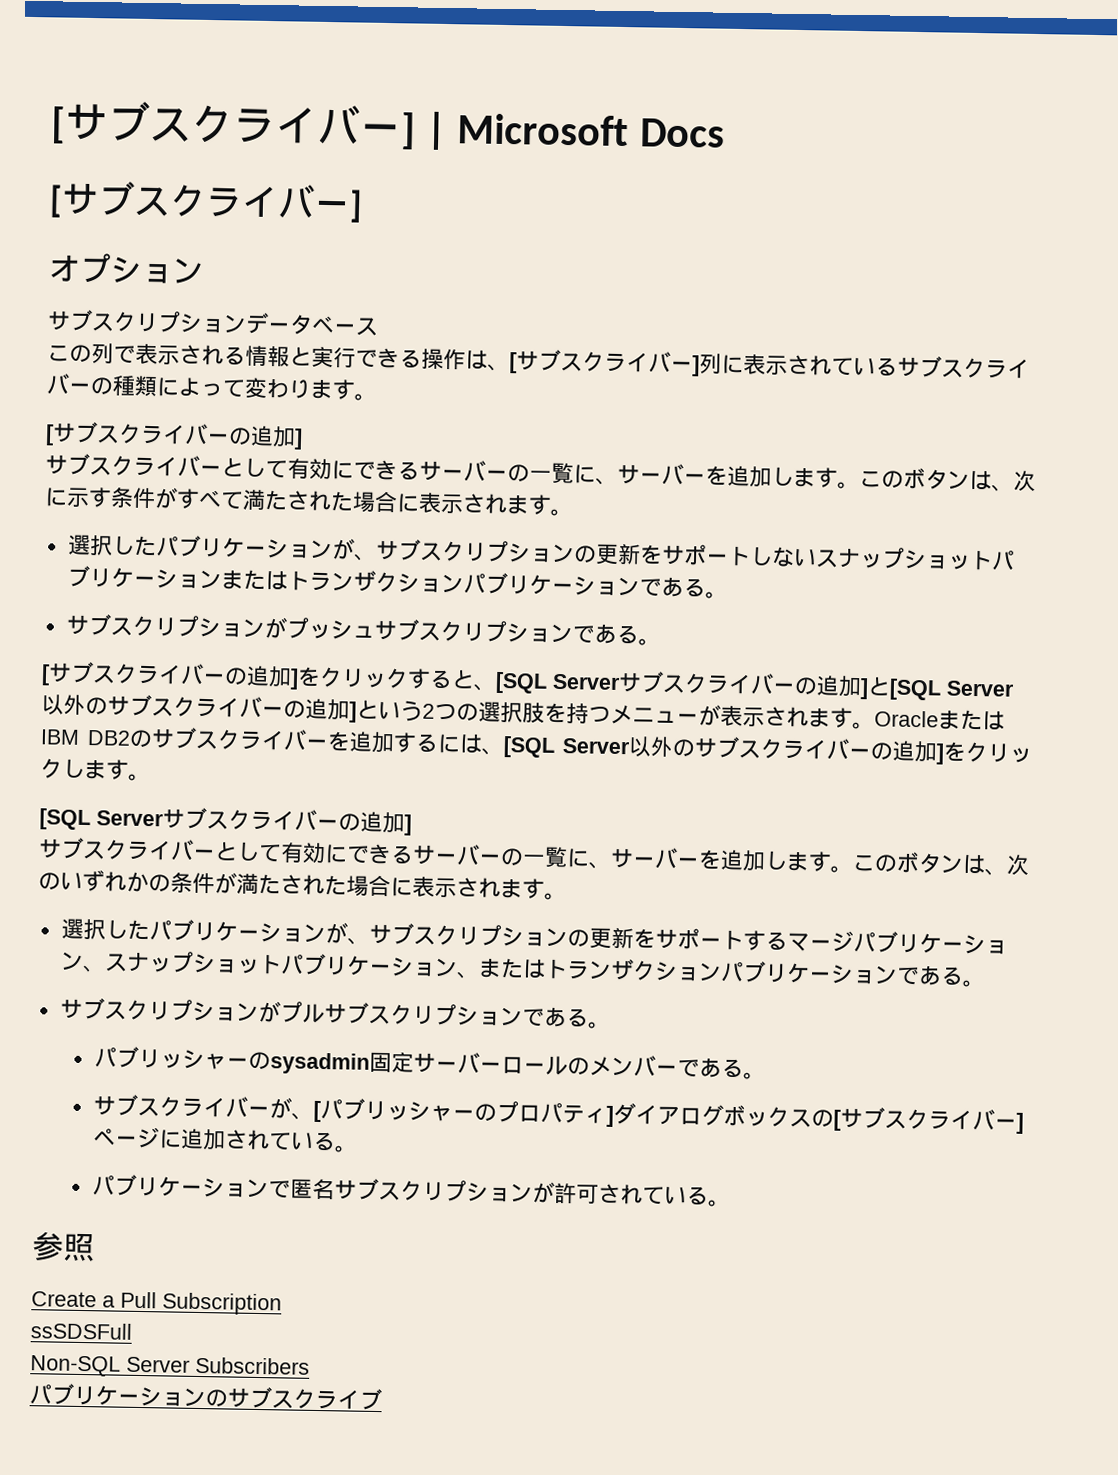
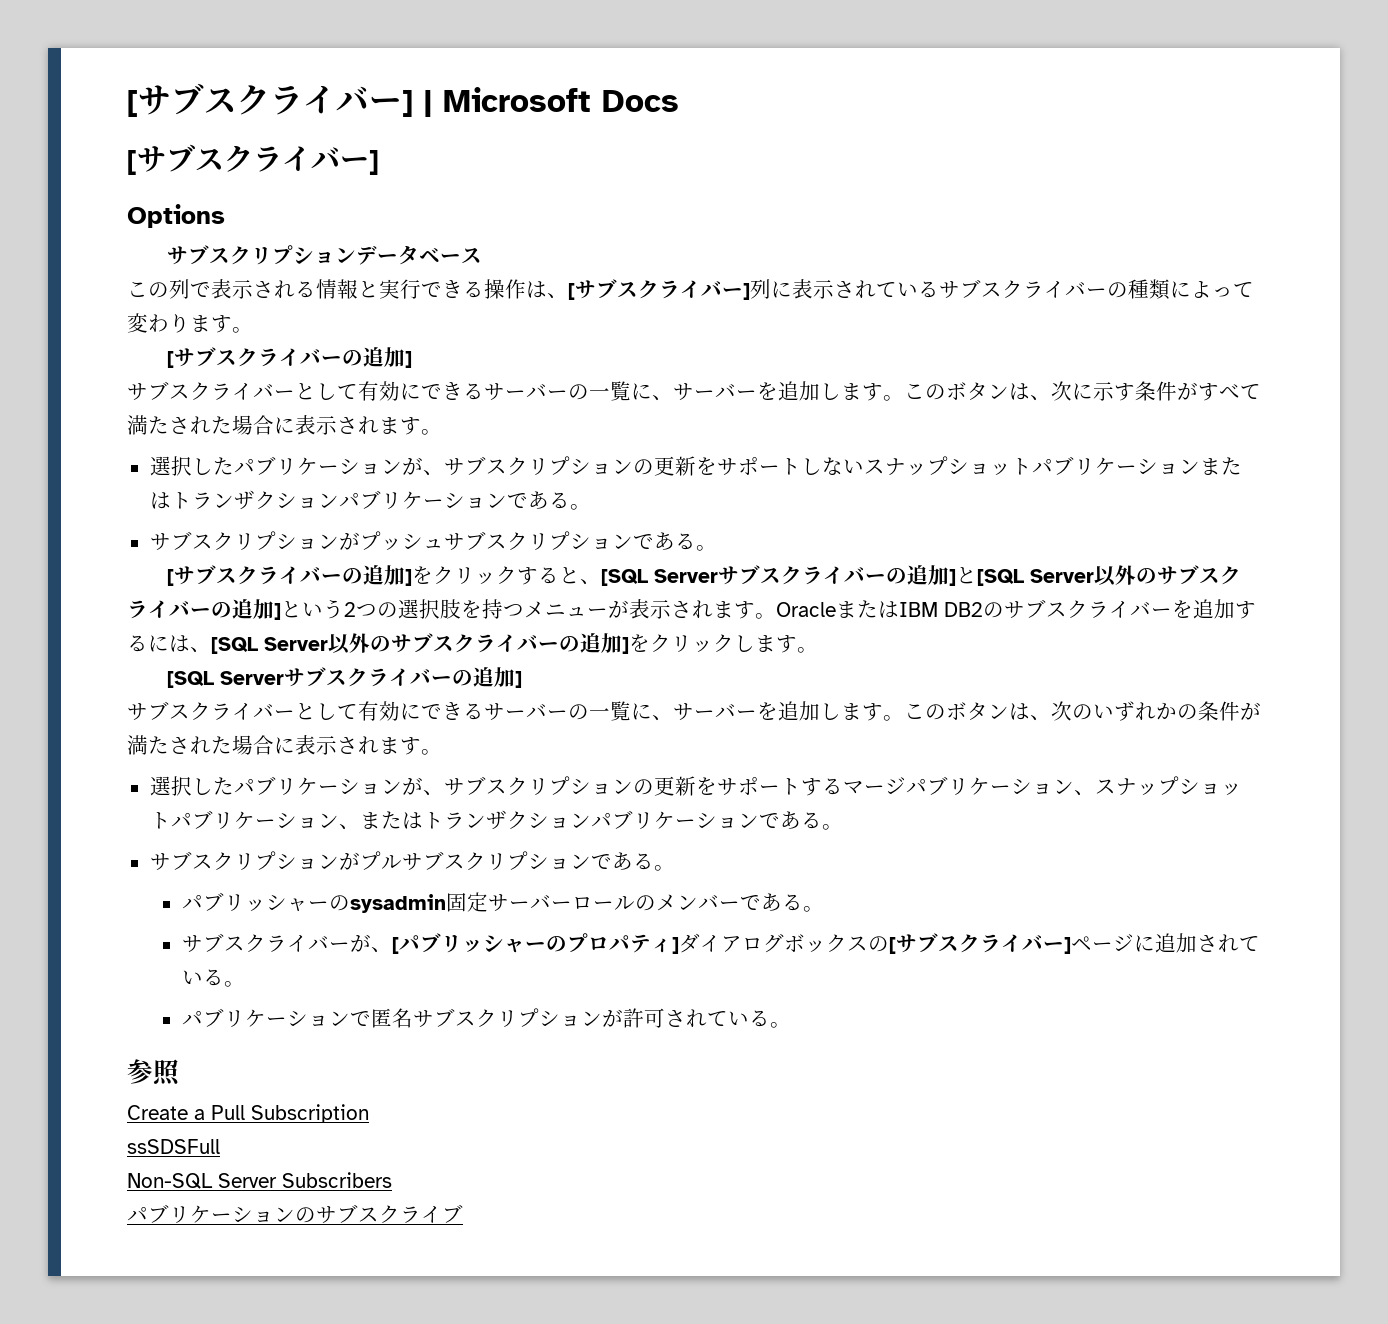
[48,252,205,284] オプション -> [127,204,225,228] Options

